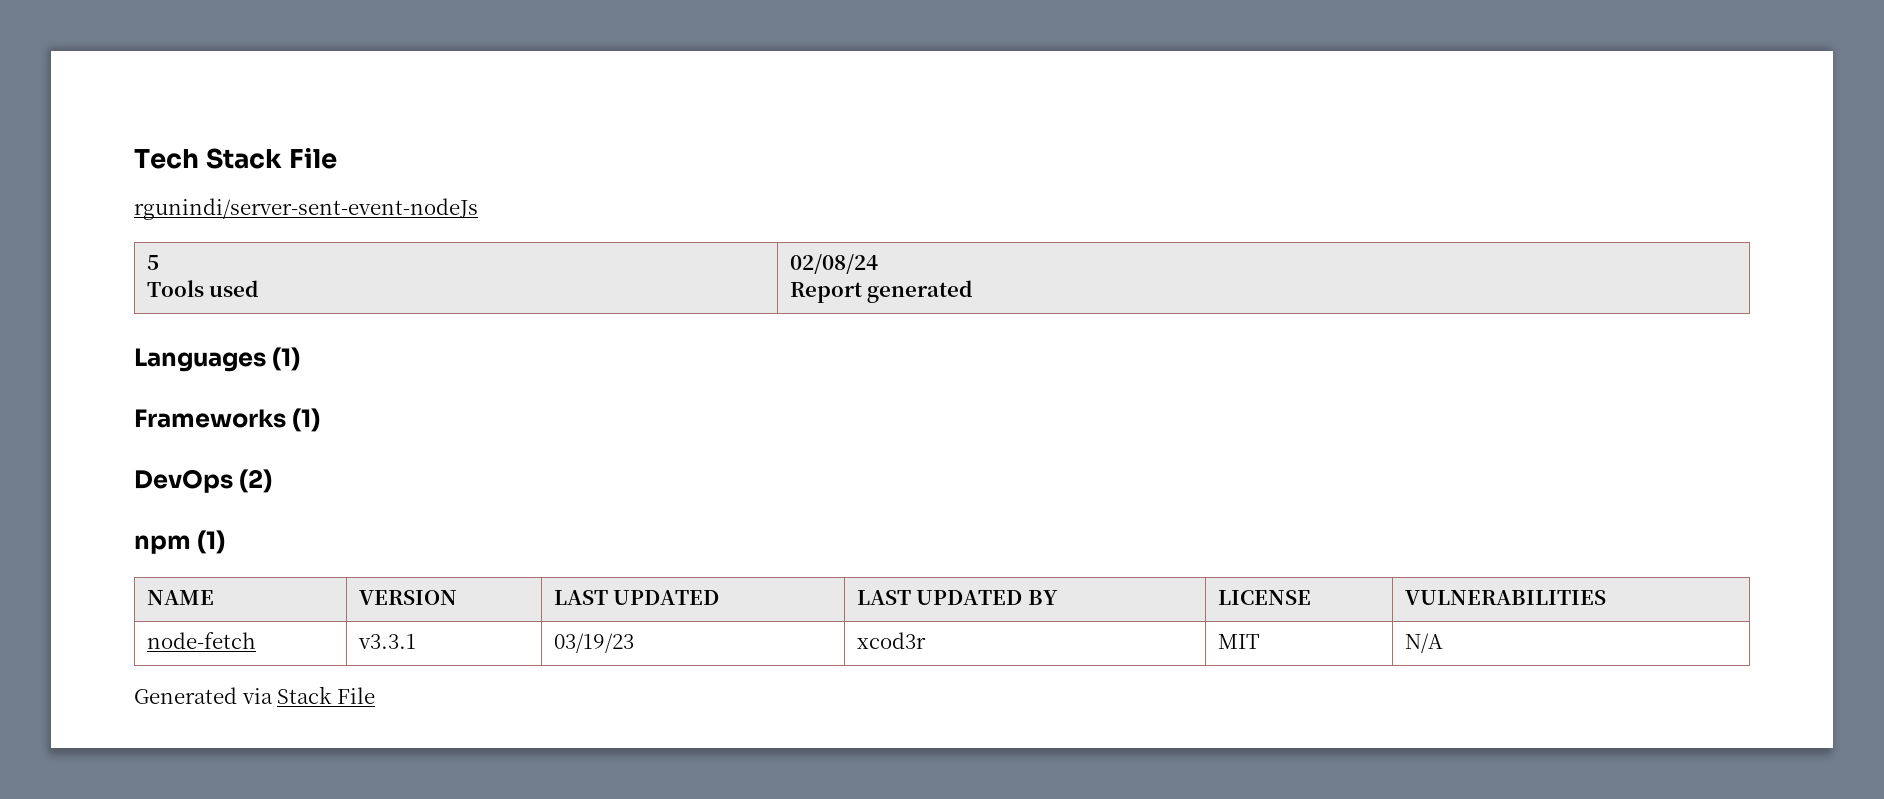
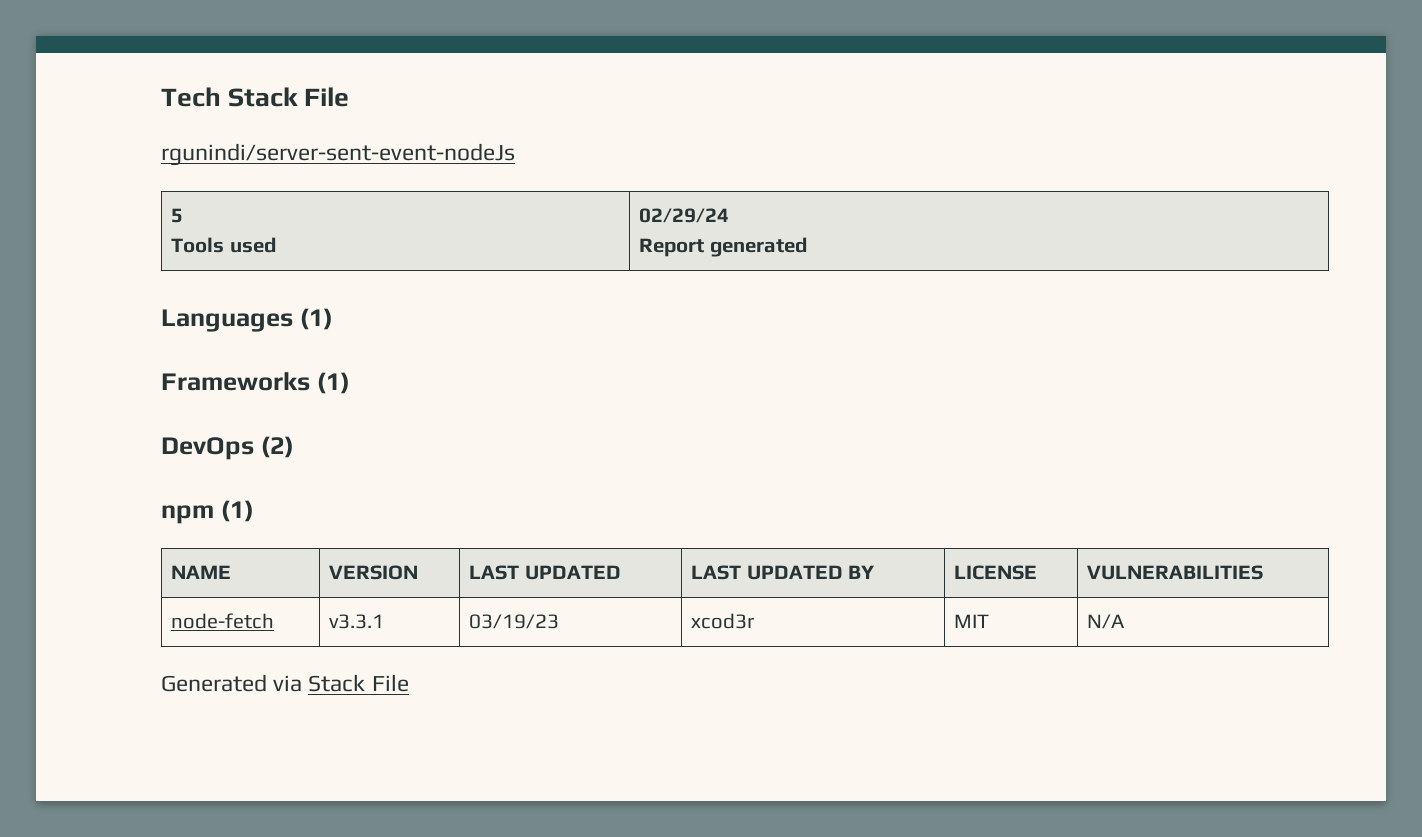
[789,254,878,274] 02/08/24 -> [639,208,730,223] 02/29/24

